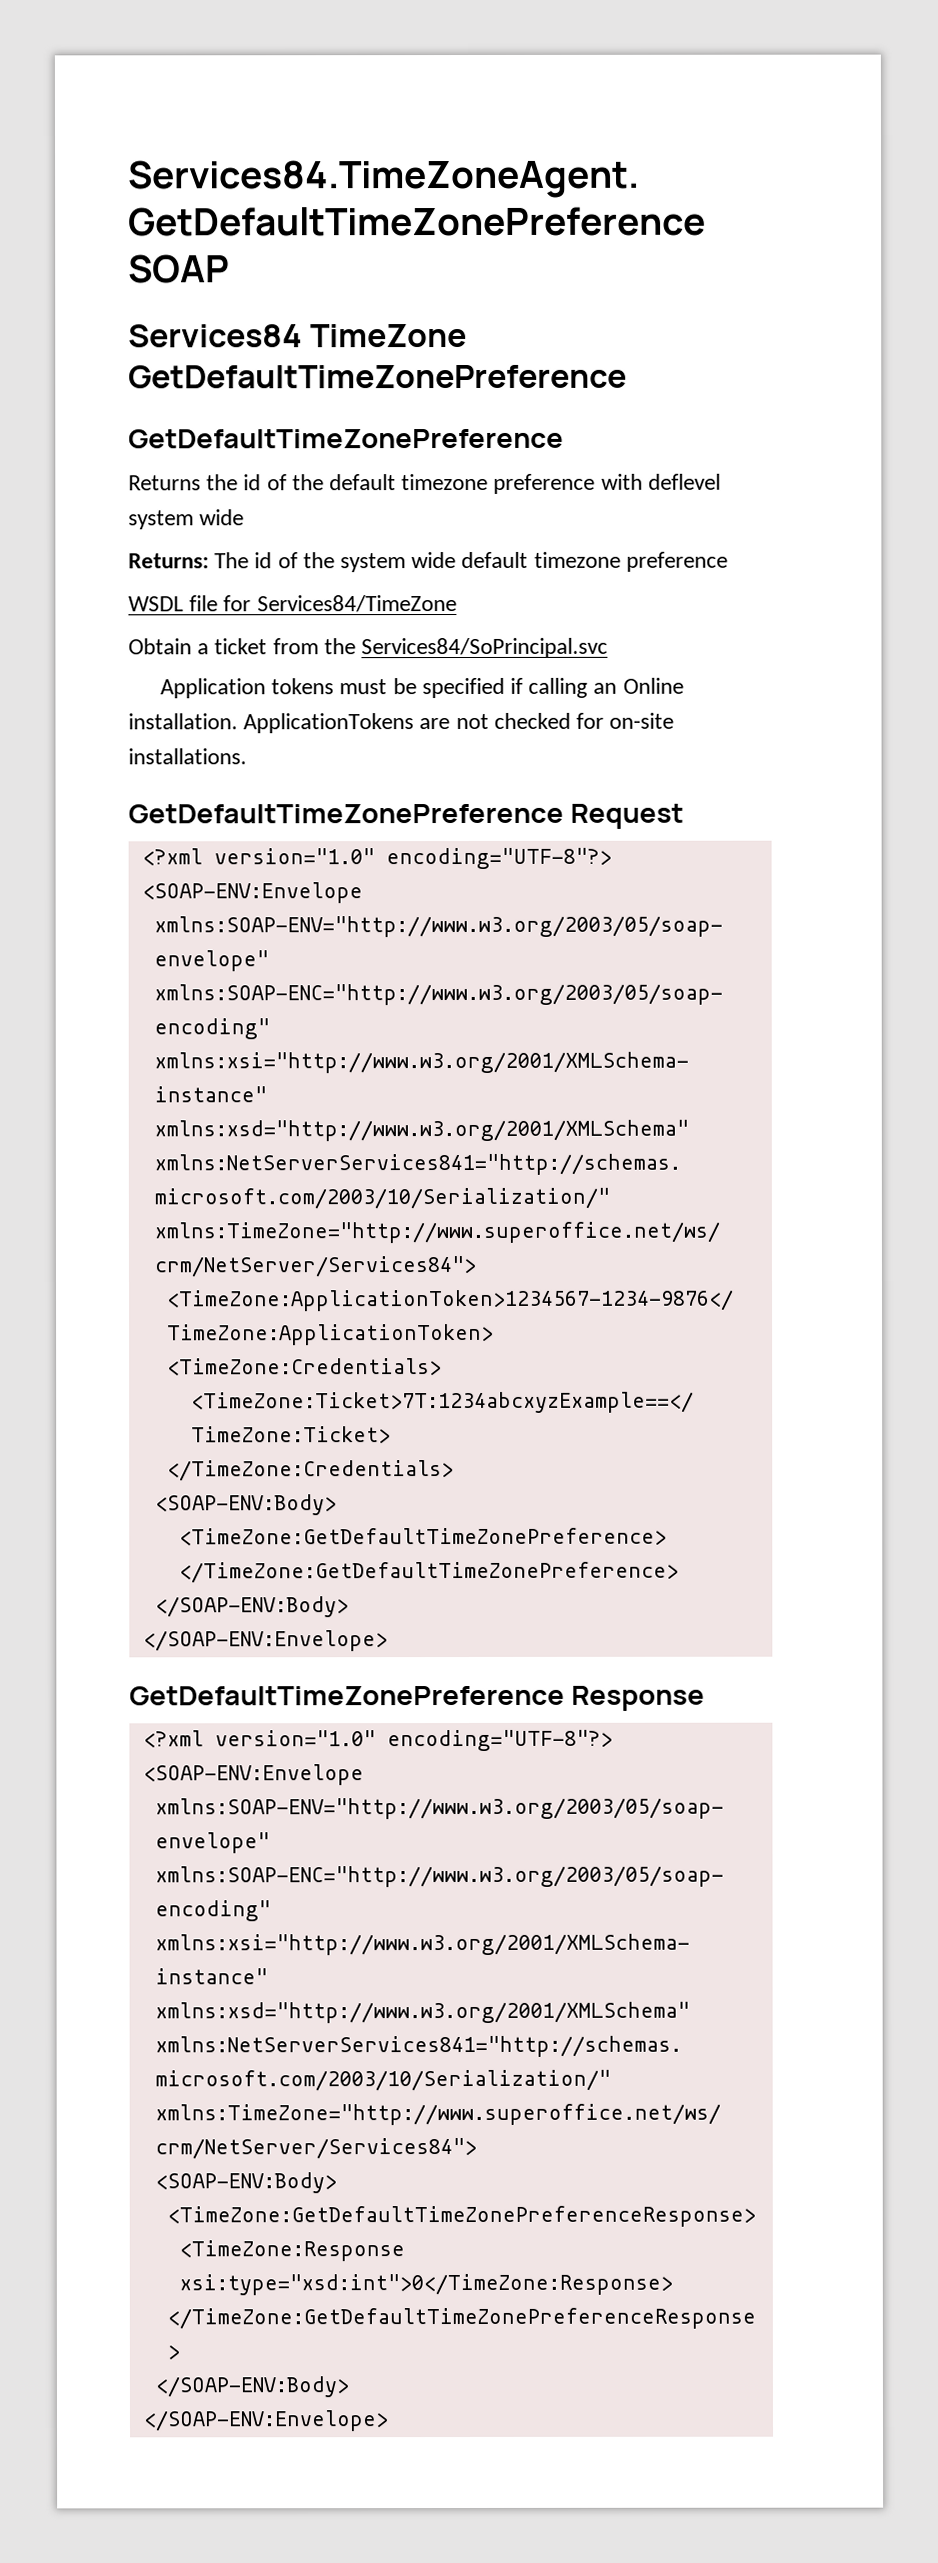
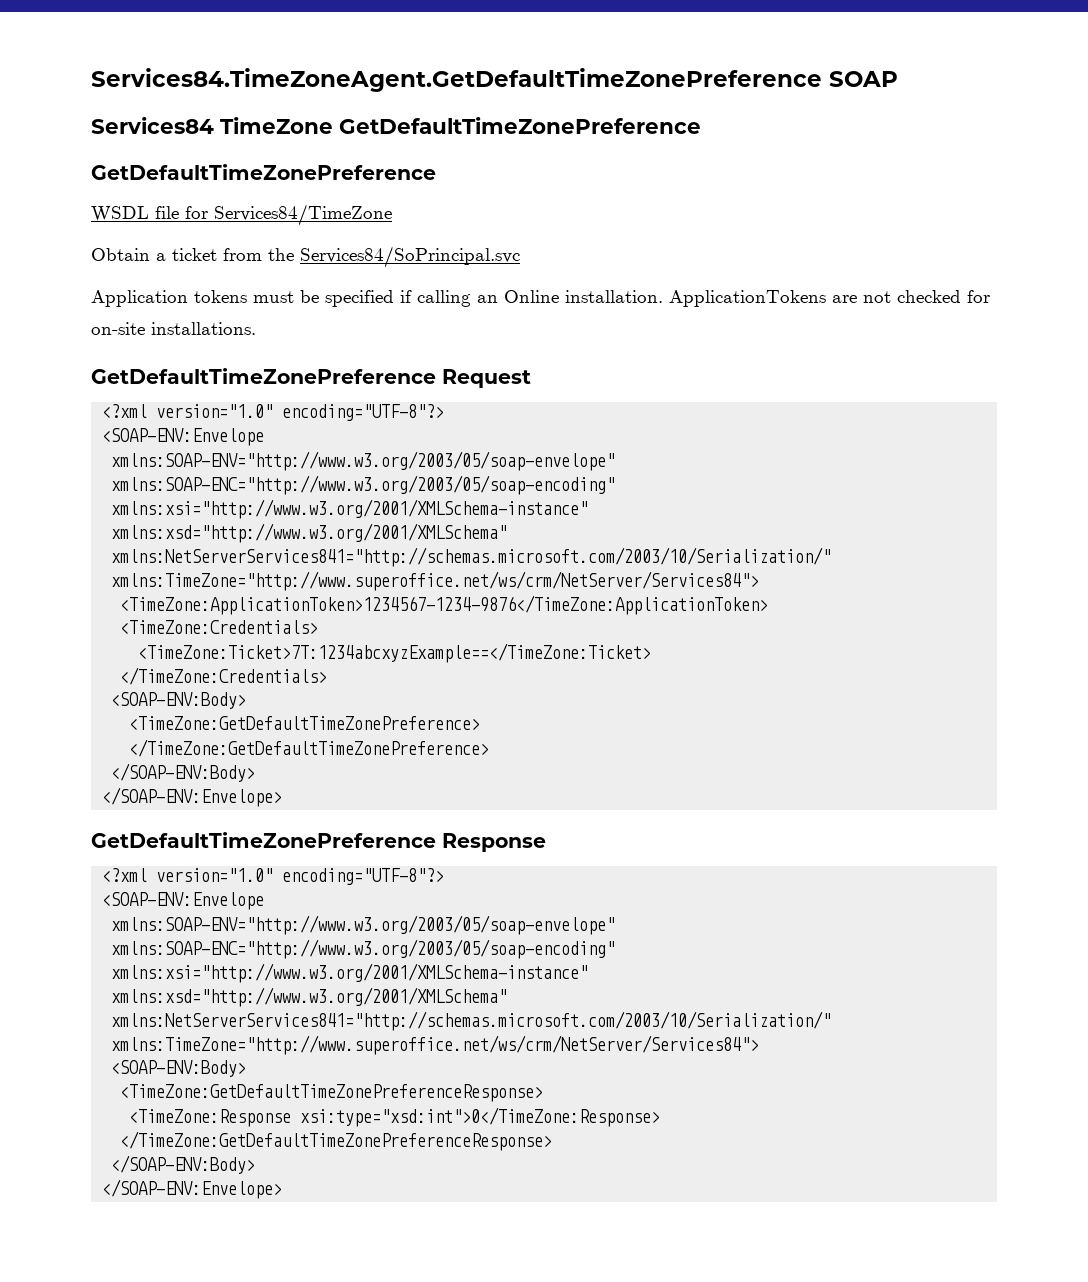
[128,473,721,494] [128,509,245,530] [128,551,728,573] // Returns the id of the default timezone preference with deflevel system wide // Returns: The id of the system wide default timezone preference -> (436, 172) none

